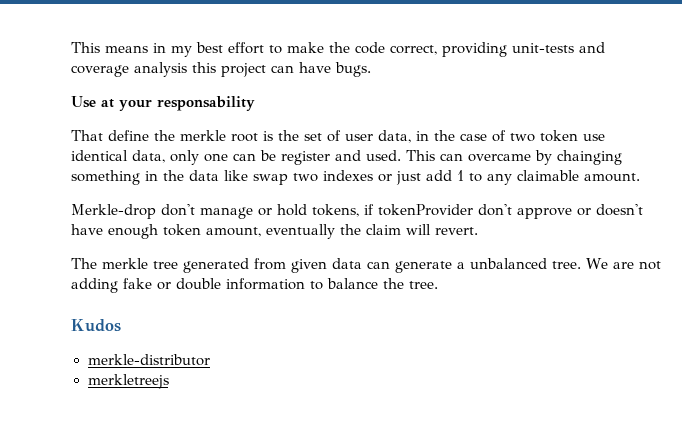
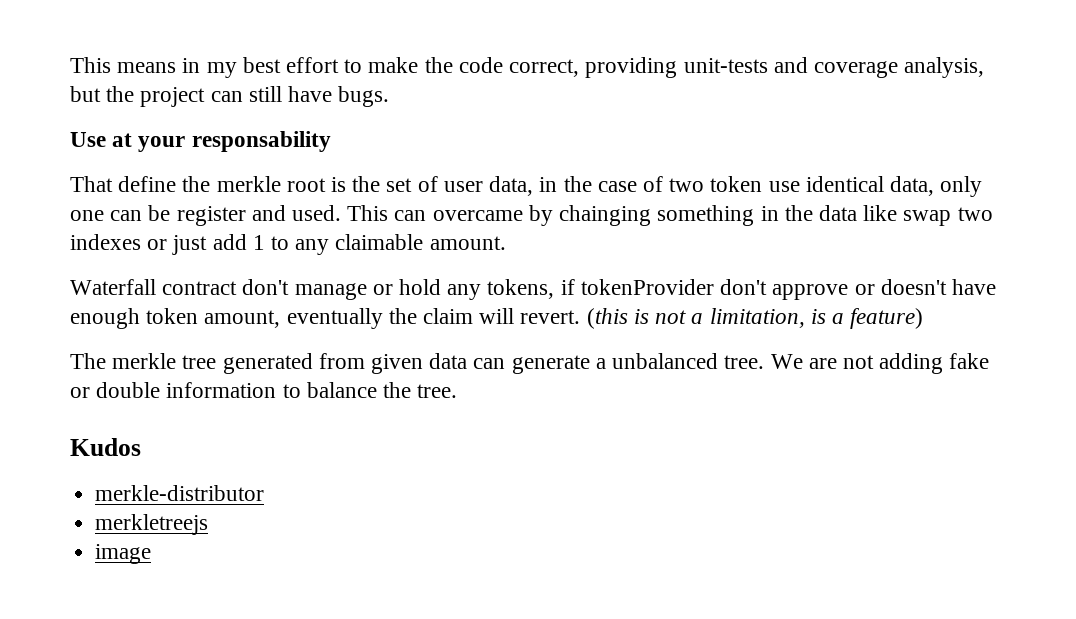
[134,62,216,77] analysis this -> [904,57,985,78] [70,86,135,102] analysis, but the
(294, 69) none -> [248,86,282,102] still
[71,204,156,219] Merkle-drop -> [70,279,238,295] Waterfall contract
(307, 210) none -> [447,284,482,300] any
(478, 231) none -> [586,308,924,329] (this is not a limitation, is a feature)
(169, 381) none -> [95,544,152,564] // image

